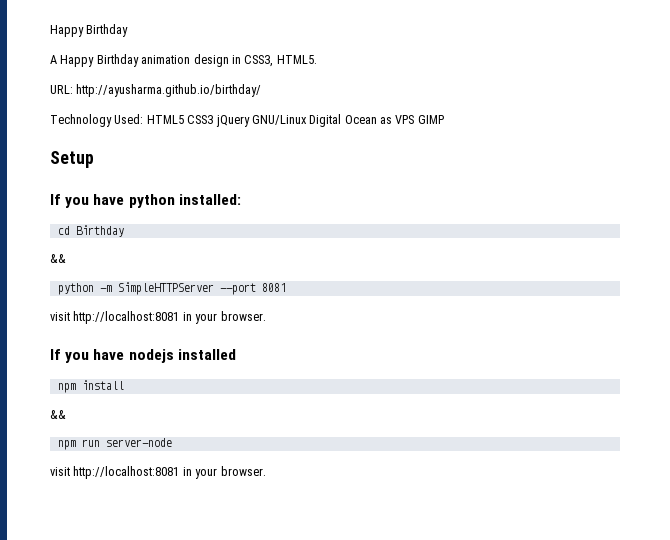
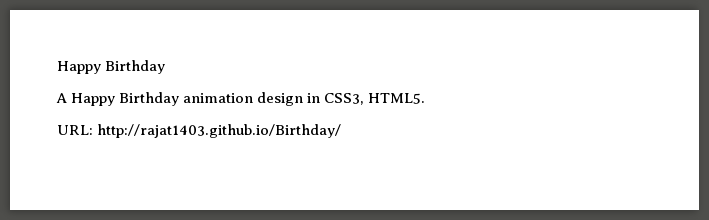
[76,84,262,97] [50,114,444,127] [50,151,94,168] [50,194,241,208] [57,225,124,237] [50,254,66,263] [57,282,286,295] [50,311,266,324] [50,349,236,363] [57,380,124,393] [50,410,66,419] [57,438,172,450] [50,466,266,479] http://ayusharma.github.io/birthday/ // Technology Used: HTML5 CSS3 jQuery GNU/Linux Digital Ocean as VPS GIMP // Setup // If you have python installed: // cd Birthday // && // python -m SimpleHTTPServer --port 8081 // visit http://localhost:8081 in your browser. // If you have nodejs installed // npm install // && // npm run server-node // visit http://localhost:8081 in your browser. -> [97,124,342,138] http://rajat1403.github.io/Birthday/

